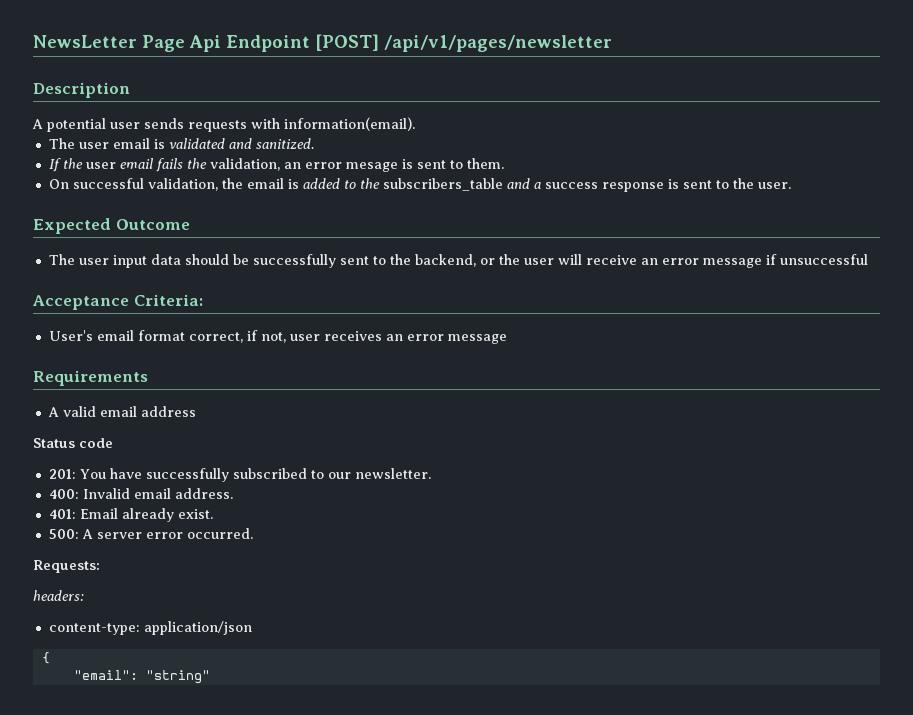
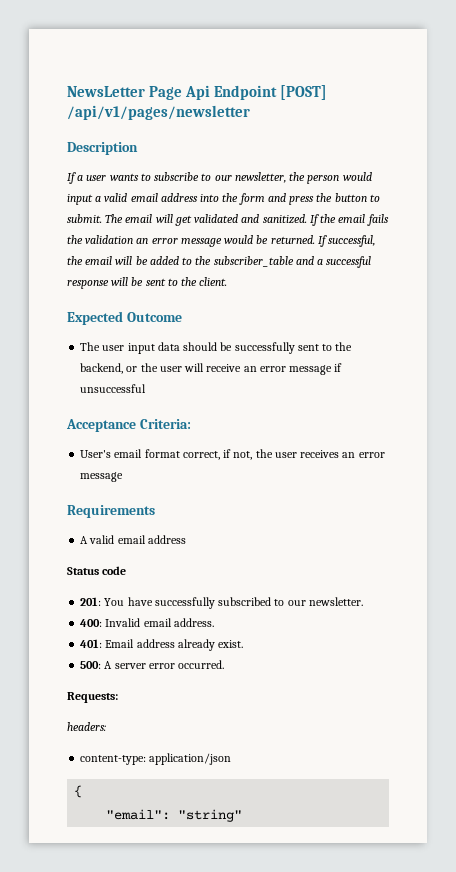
[32,117,415,132] [48,138,165,149] A potential user sends requests with information(email). // The user email is -> [67,172,372,184] [67,193,380,205] [67,214,192,226] If a user wants to subscribe to our newsletter, the person would input a valid email address into the form and press the button to submit. The email will get
(314, 143) // -> (307, 219) none
[85,162,116,169] user -> (337, 218) none
[209,158,504,172] [48,178,299,191] validation, an error mesage is sent to them. // On successful validation, the email is -> [85,235,376,247] [67,256,148,265] validation an error message would be returned. If successful, the email will be
[382,178,503,191] subscribers_table -> [213,256,294,267] subscriber_table
[544,178,791,192] success response is sent to the user. -> [326,256,372,268] [67,277,228,289] successful response will be sent to the client.
(286, 337) none -> [255,449,273,458] the
(118, 513) none -> [136,639,175,648] address

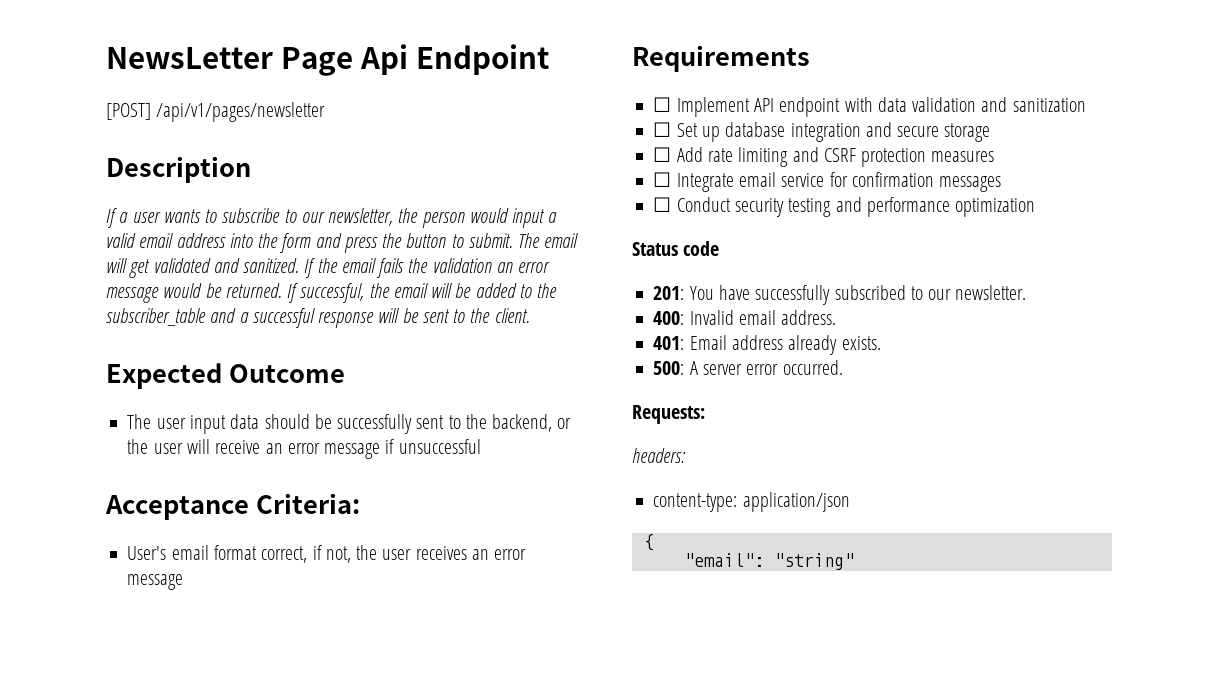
(278, 92) none -> (549, 59) //
[80,535,186,544] A valid email address -> [653,97,1086,117] [653,122,991,142] [653,147,995,167] [653,172,1002,192] [653,197,1036,217] ☐ Implement API endpoint with data validation and sanitization // ☐ Set up database integration and secure storage // ☐ Add rate limiting and CSRF protection measures // ☐ Integrate email service for confirmation messages // ☐ Conduct security testing and performance optimization
[218,640,244,648] exist. -> [841,336,881,350] exists.

